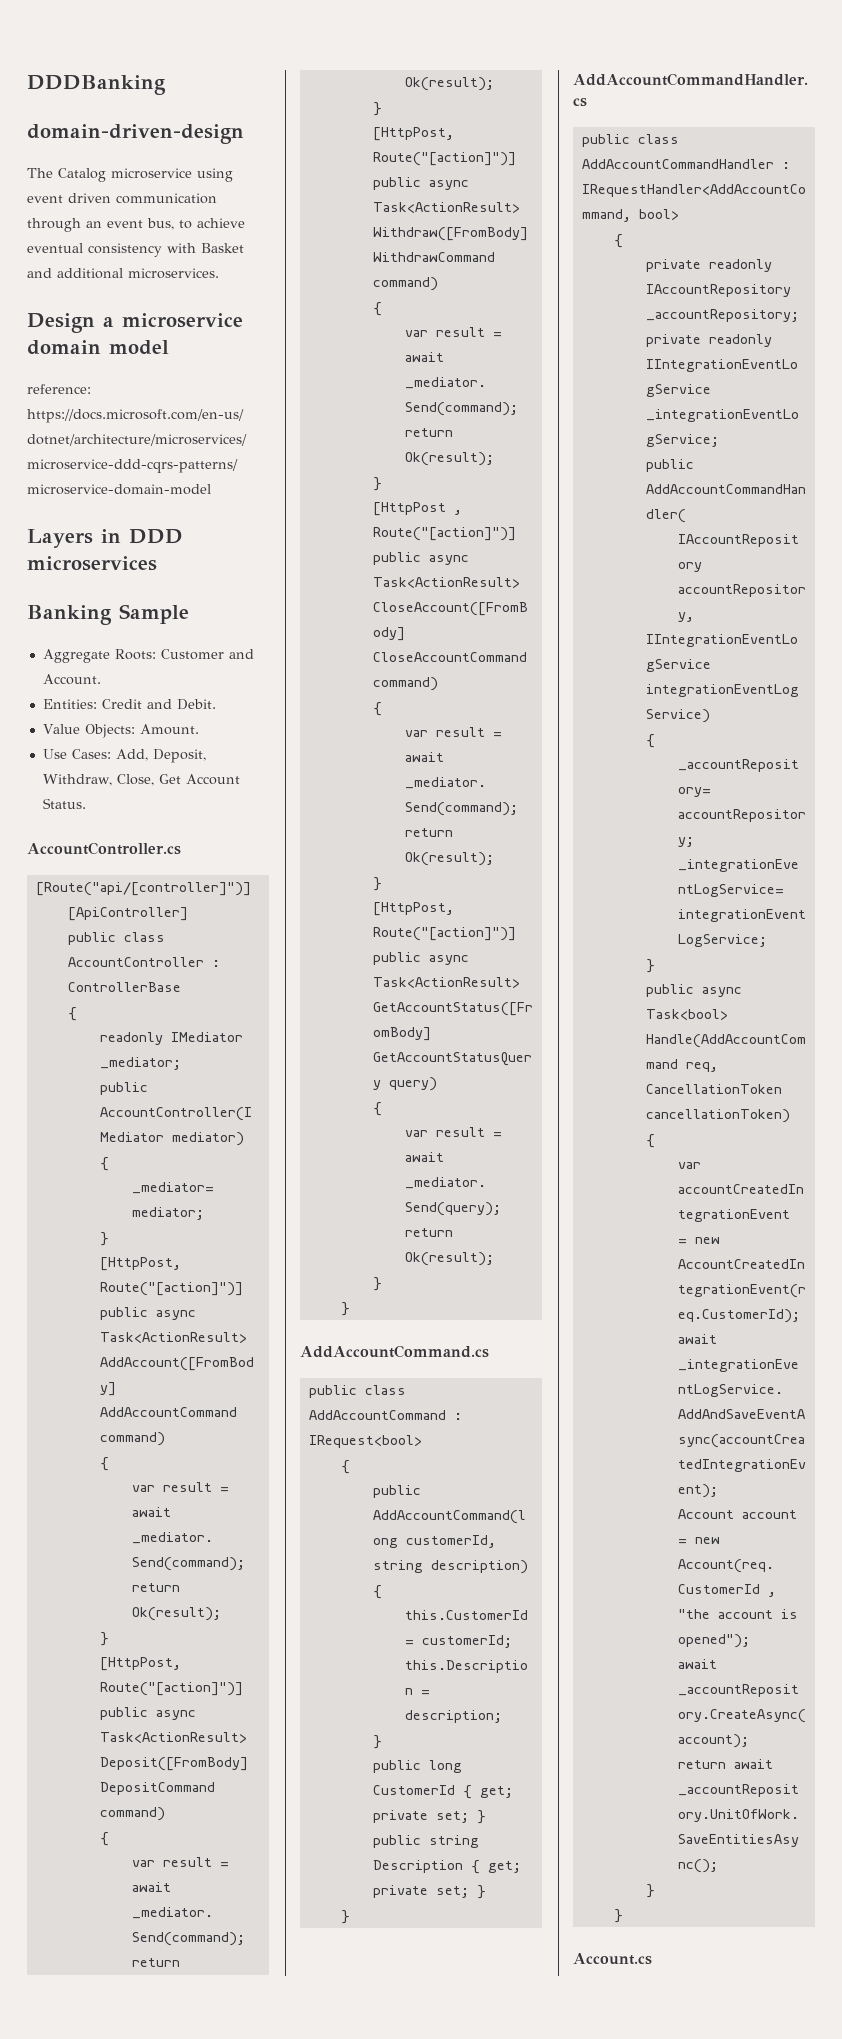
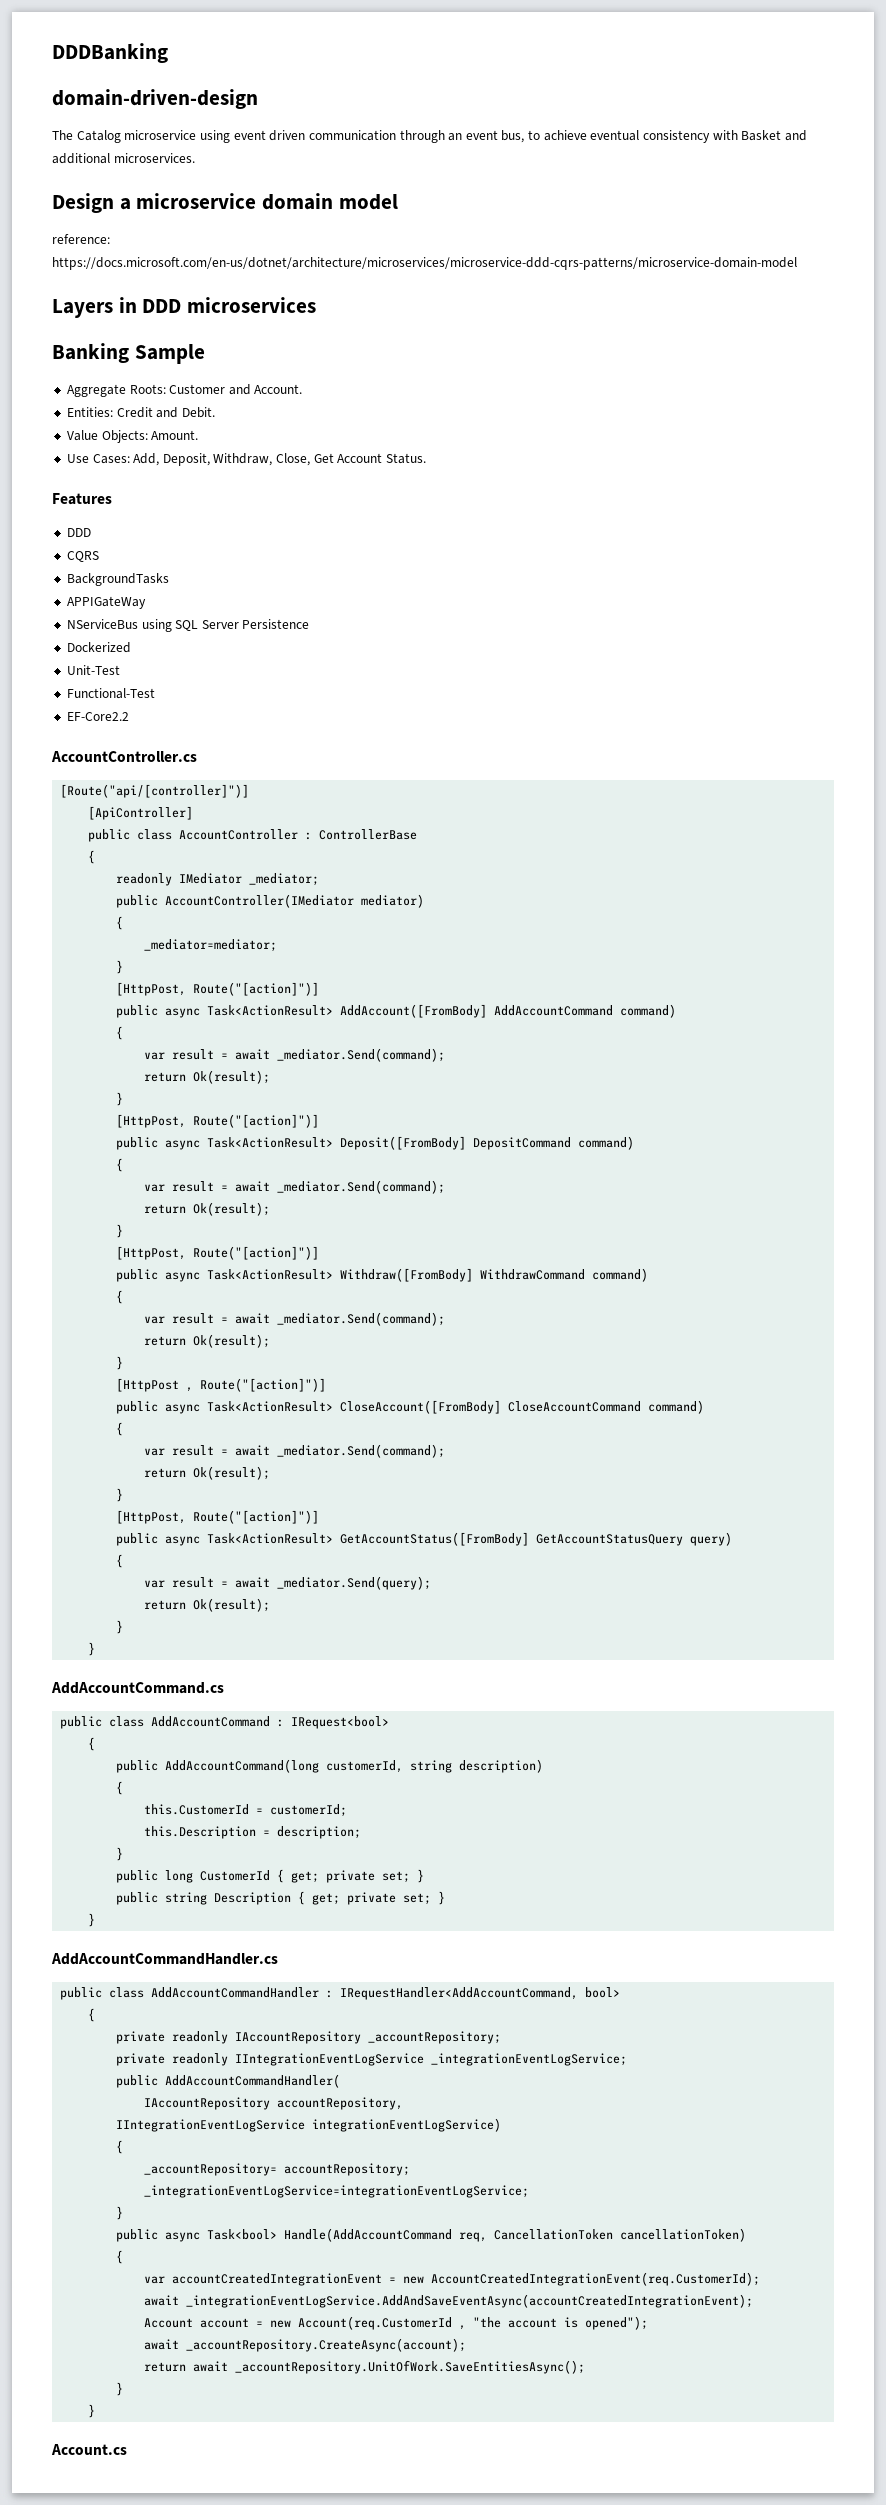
(86, 803) none -> [52,493,112,505] [66,528,91,537] [66,551,99,562] [66,573,169,586] [66,596,146,609] [66,619,310,632] [66,642,131,653] [66,665,120,675] [66,688,155,699] [66,712,129,721] // Features // DDD // CQRS // BackgroundTasks // APPIGateWay // NServiceBus using SQL Server Persistence // Dockerized // Unit-Test // Functional-Test // EF-Core2.2

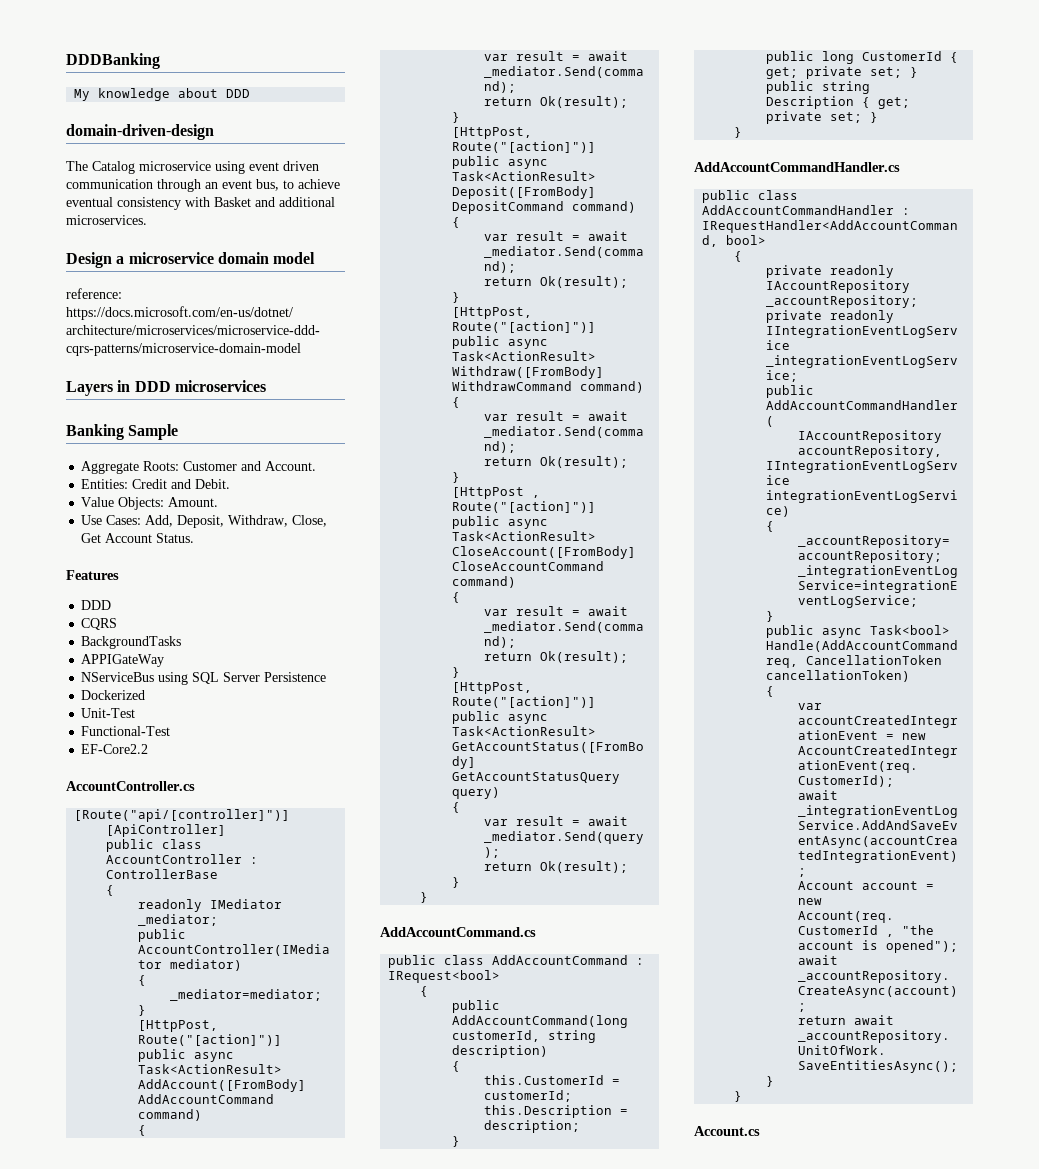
(168, 53) none -> [74,88,251,101] // My knowledge about DDD

